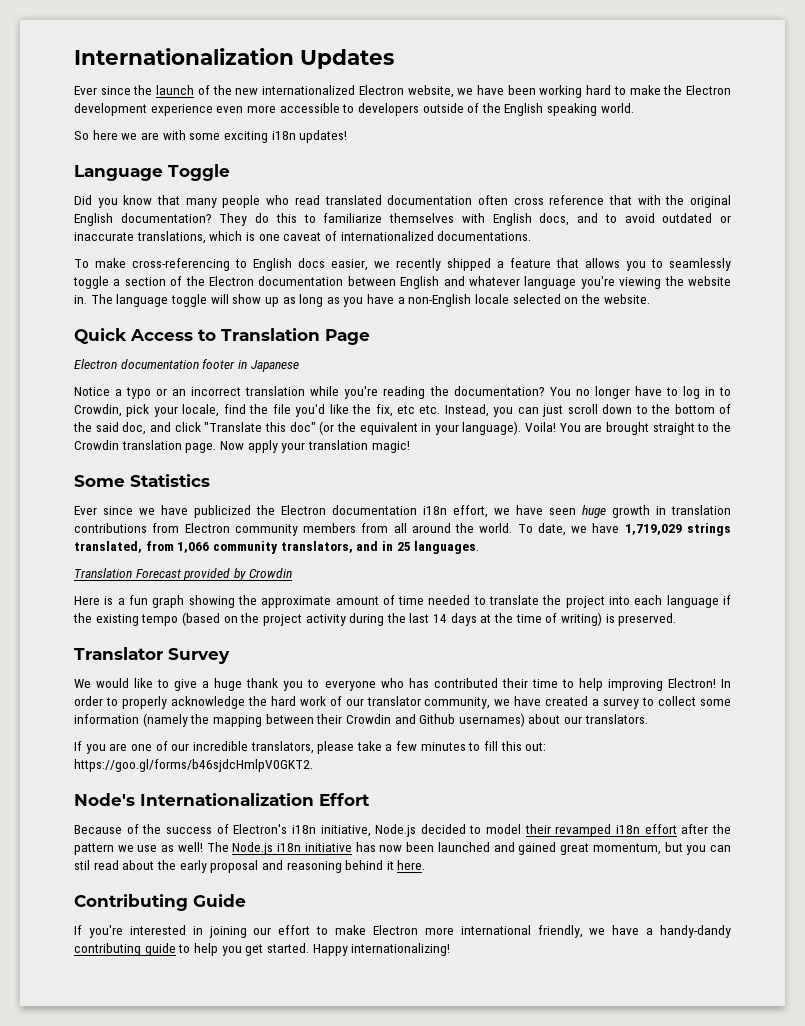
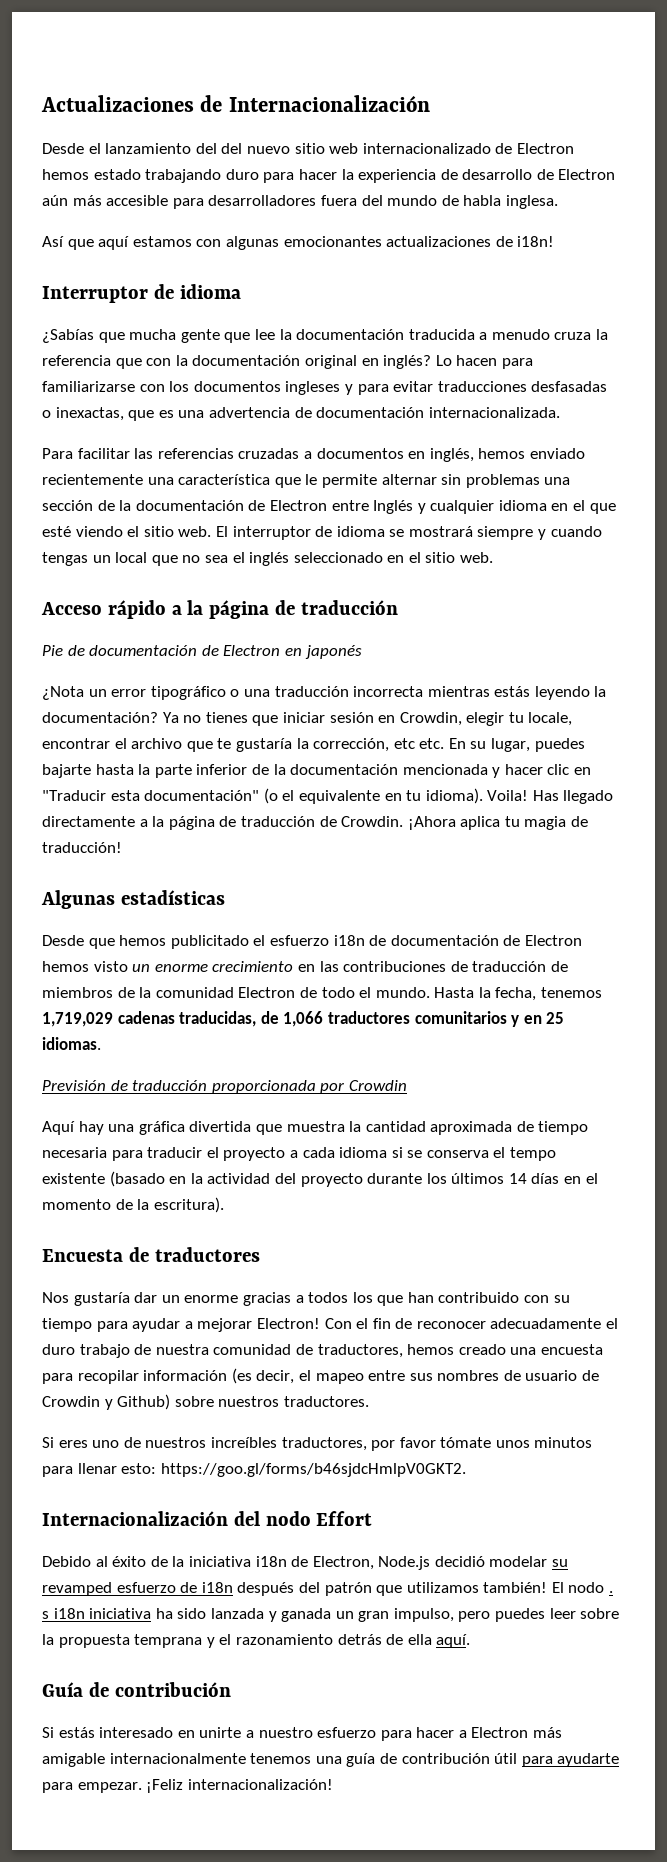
[74,48,394,69] [74,85,731,98] [74,103,634,116] [74,130,348,143] [74,164,230,181] [74,195,731,208] [74,213,732,226] [74,231,532,244] [74,258,731,271] [73,276,731,289] [74,294,650,307] [74,328,370,345] [74,359,299,372] [74,386,731,399] [74,404,731,417] [73,421,731,435] [74,440,410,453] [74,474,210,487] [74,505,731,518] [74,523,731,536] [74,541,480,554] [74,568,292,581] [74,595,731,608] [73,612,677,626] [74,647,230,664] [74,678,731,691] [74,696,732,709] [74,713,648,727] [74,741,547,754] [74,759,313,772] [74,793,370,806] [74,824,731,837] [74,842,731,855] [74,860,426,873] [74,894,246,911] [74,925,731,938] [74,943,451,956] Internationalization Updates // Ever since the launch of the new internationalized Electron website, we have been working hard to make the Electron development experience even more accessible to developers outside of the English speaking world. // So here we are with some exciting i18n updates! // Language Toggle // Did you know that many people who read translated documentation often cross reference that with the original English documentation? They do this to familiarize themselves with English docs, and to avoid outdated or inaccurate translations, which is one caveat of internationalized documentations. // To make cross-referencing to English docs easier, we recently shipped a feature that allows you to seamlessly toggle a section of the Electron documentation between English and whatever language you're viewing the website in. The language toggle will show up as long as you have a non-English locale selected on the website. // Quick Access to Translation Page // Electron documentation footer in Japanese // Notice a typo or an incorrect translation while you're reading the documentation? You no longer have to log in to Crowdin, pick your locale, find the file you'd like the fix, etc etc. Instead, you can just scroll down to the bottom of the said doc, and click "Translate this doc" (or the equivalent in your language). Voila! You are brought straight to the Crowdin translation page. Now apply your translation magic! // Some Statistics // Ever since we have publicized the Electron documentation i18n effort, we have seen huge growth in translation contributions from Electron community members from all around the world. To date, we have 1,719,029 strings translated, from 1,066 community translators, and in 25 languages. // Translation Forecast provided by Crowdin // Here is a fun graph showing the approximate amount of time needed to translate the project into each language if the existing tempo (based on the project activity during the last 14 days at the time of writing) is preserved. // Translator Survey // We would like to give a huge thank you to everyone who has contributed their time to help improving Electron! In order to properly acknowledge the hard work of our translator community, we have created a survey to collect some information (namely the mapping between their Crowdin and Github usernames) about our translators. // If you are one of our incredible translators, please take a few minutes to fill this out: https://goo.gl/forms/b46sjdcHmlpV0GKT2. // Node's Internationalization Effort // Because of the success of Electron's i18n initiative, Node.js decided to model their revamped i18n effort after the pattern we use as well! The Node.js i18n initiative has now been launched and gained great momentum, but you can stil read about the early proposal and reasoning behind it here. // Contributing Guide // If you're interested in joining our effort to make Electron more international friendly, we have a handy-dandy contributing guide to help you get started. Happy internationalizing! -> [41,95,430,112] [42,143,574,154] [42,169,616,183] [42,195,558,209] [42,236,555,250] [42,284,241,303] [42,329,609,343] [42,355,533,369] [42,381,608,395] [42,407,560,421] [42,448,585,462] [42,474,571,488] [42,500,616,514] [42,526,602,540] [42,552,494,566] [41,600,398,619] [42,645,362,659] [42,686,607,700] [42,712,573,726] [42,738,585,752] [42,764,592,778] [42,788,614,804] [42,816,589,830] [42,842,122,853] [41,890,225,909] [42,935,582,949] [42,961,568,972] [42,987,603,1001] [42,1011,565,1027] [42,1037,101,1050] [42,1080,407,1094] [42,1121,589,1135] [42,1147,557,1161] [42,1171,598,1187] [42,1197,224,1213] [42,1247,260,1262] [42,1292,570,1306] [42,1318,619,1332] [42,1344,603,1358] [42,1368,600,1384] [42,1394,369,1410] [42,1437,593,1451] [42,1463,466,1477] [42,1511,373,1526] [42,1556,569,1570] [42,1582,614,1596] [42,1608,620,1622] [42,1634,471,1648] [42,1682,231,1697] [42,1727,563,1741] [42,1753,620,1767] [42,1779,333,1793] Actualizaciones de Internacionalización // Desde el lanzamiento del del nuevo sitio web internacionalizado de Electron hemos estado trabajando duro para hacer la experiencia de desarrollo de Electron aún más accesible para desarrolladores fuera del mundo de habla inglesa. // Así que aquí estamos con algunas emocionantes actualizaciones de i18n! // Interruptor de idioma // ¿Sabías que mucha gente que lee la documentación traducida a menudo cruza la referencia que con la documentación original en inglés? Lo hacen para familiarizarse con los documentos ingleses y para evitar traducciones desfasadas o inexactas, que es una advertencia de documentación internacionalizada. // Para facilitar las referencias cruzadas a documentos en inglés, hemos enviado recientemente una característica que le permite alternar sin problemas una sección de la documentación de Electron entre Inglés y cualquier idioma en el que esté viendo el sitio web. El interruptor de idioma se mostrará siempre y cuando tengas un local que no sea el inglés seleccionado en el sitio web. // Acceso rápido a la página de traducción // Pie de documentación de Electron en japonés // ¿Nota un error tipográfico o una traducción incorrecta mientras estás leyendo la documentación? Ya no tienes que iniciar sesión en Crowdin, elegir tu locale, encontrar el archivo que te gustaría la corrección, etc etc. En su lugar, puedes bajarte hasta la parte inferior de la documentación mencionada y hacer clic en "Traducir esta documentación" (o el equivalente en tu idioma). Voila! Has llegado directamente a la página de traducción de Crowdin. ¡Ahora aplica tu magia de traducción! // Algunas estadísticas // Desde que hemos publicitado el esfuerzo i18n de documentación de Electron hemos visto un enorme crecimiento en las contribuciones de traducción de miembros de la comunidad Electron de todo el mundo. Hasta la fecha, tenemos 1,719,029 cadenas traducidas, de 1,066 traductores comunitarios y en 25 idiomas. // Previsión de traducción proporcionada por Crowdin // Aquí hay una gráfica divertida que muestra la cantidad aproximada de tiempo necesaria para traducir el proyecto a cada idioma si se conserva el tempo existente (basado en la actividad del proyecto durante los últimos 14 días en el momento de la escritura). // Encuesta de traductores // Nos gustaría dar un enorme gracias a todos los que han contribuido con su tiempo para ayudar a mejorar Electron! Con el fin de reconocer adecuadamente el duro trabajo de nuestra comunidad de traductores, hemos creado una encuesta para recopilar información (es decir, el mapeo entre sus nombres de usuario de Crowdin y Github) sobre nuestros traductores. // Si eres uno de nuestros increíbles traductores, por favor tómate unos minutos para llenar esto: https://goo.gl/forms/b46sjdcHmlpV0GKT2. // Internacionalización del nodo Effort // Debido al éxito de la iniciativa i18n de Electron, Node.js decidió modelar su revamped esfuerzo de i18n después del patrón que utilizamos también! El nodo . s i18n iniciativa ha sido lanzada y ganada un gran impulso, pero puedes leer sobre la propuesta temprana y el razonamiento detrás de ella aquí. // Guía de contribución // Si estás interesado en unirte a nuestro esfuerzo para hacer a Electron más amigable internacionalmente tenemos una guía de contribución útil para ayudarte para empezar. ¡Feliz internacionalización!

